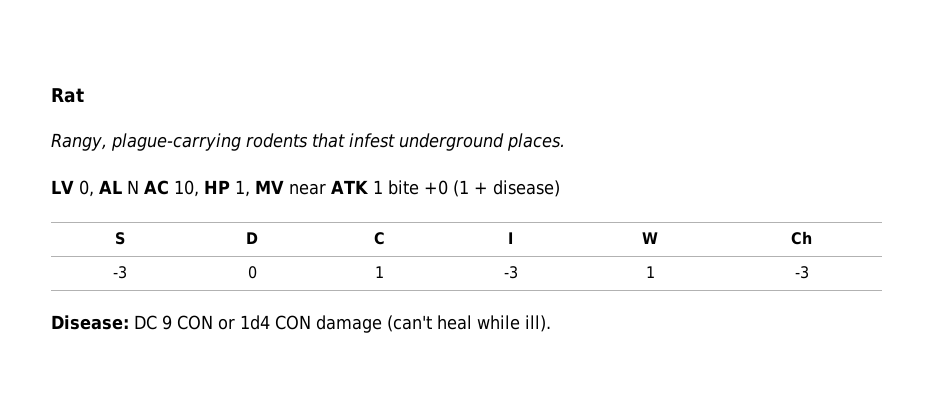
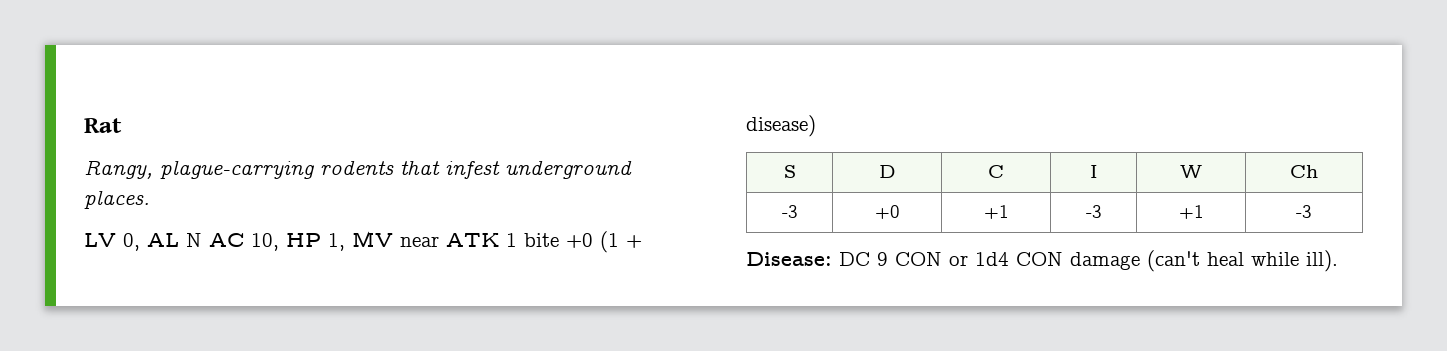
[247,266,257,279] [375,266,384,278] [503,266,518,279] [645,266,655,278] 0 | 1 | -3 | 1 -> [874,205,900,219] [983,205,1009,219] [1085,205,1102,218] [1178,205,1204,219] +0 | +1 | -3 | +1

